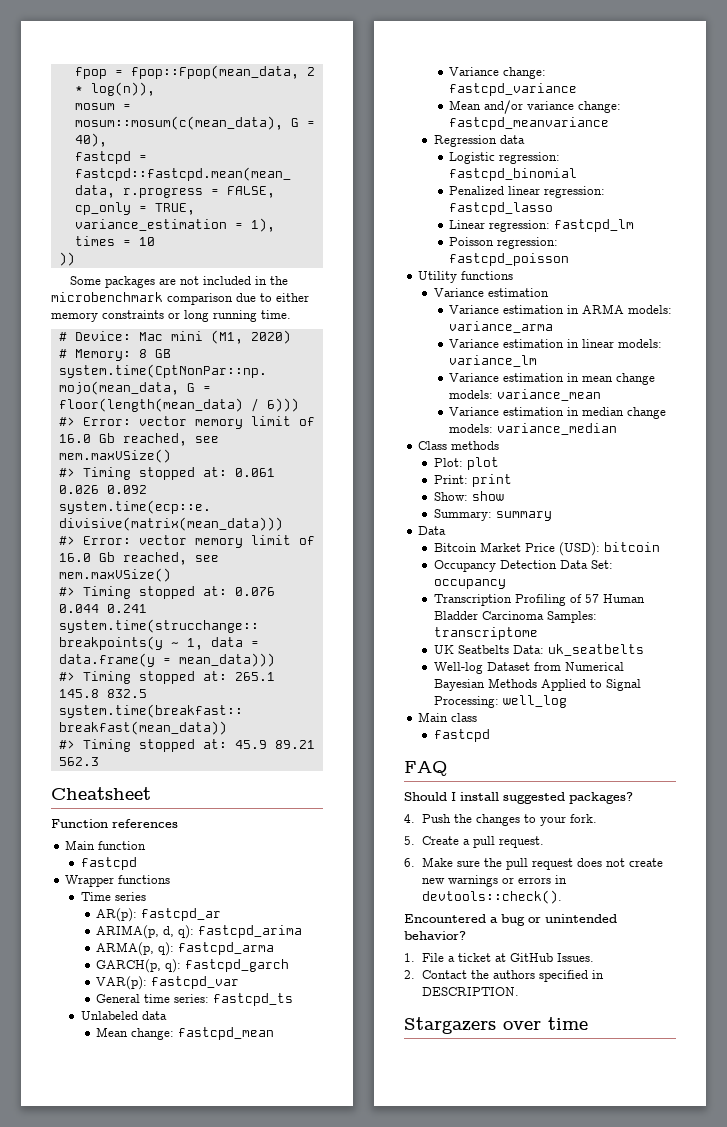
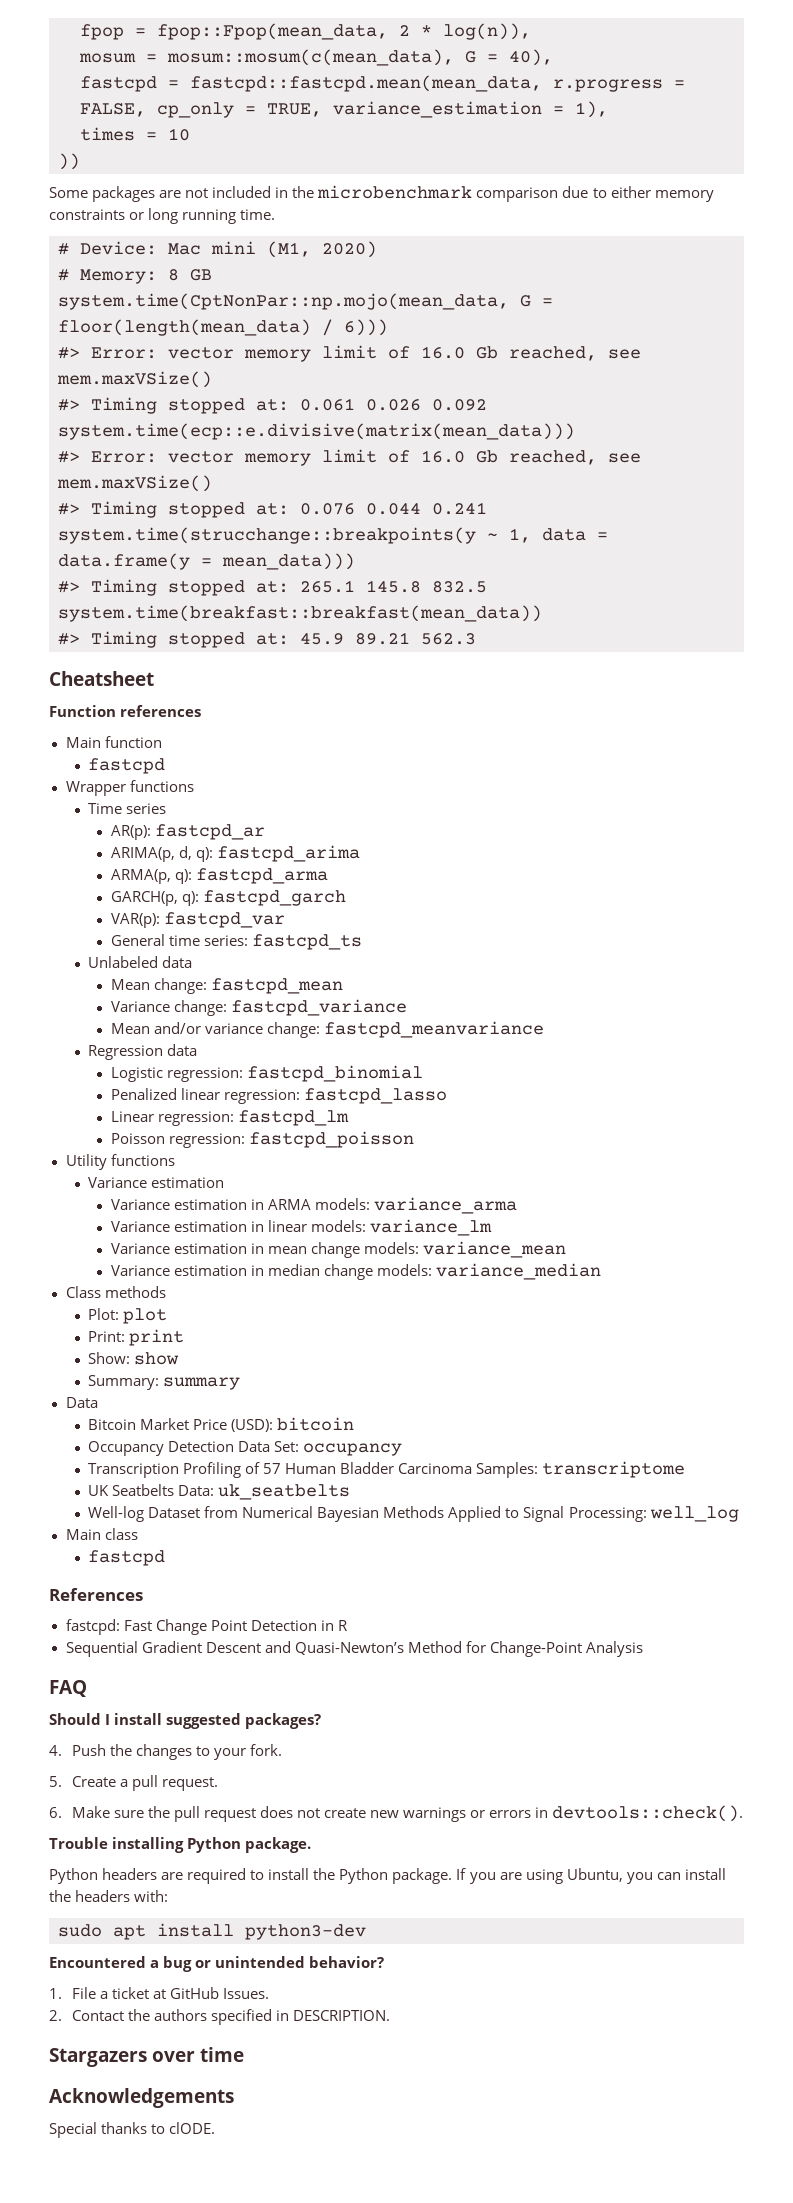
(490, 735) none -> [49,1588,143,1601] [65,1619,348,1635] [65,1641,643,1657] // References // fastcpd: Fast Change Point Detection in R // Sequential Gradient Descent and Quasi-Newton’s Method for Change-Point Analysis
(562, 897) none -> [49,1837,312,1853] [49,1868,726,1884] [49,1890,169,1902] [58,1923,366,1940] // Trouble installing Python package. // Python headers are required to install the Python package. If you are using Ubuntu, you can install the headers with: // sudo apt install python3-dev
(588, 1023) none -> [49,2088,234,2108] [49,2122,216,2138] // Acknowledgements // Special thanks to clODE.

